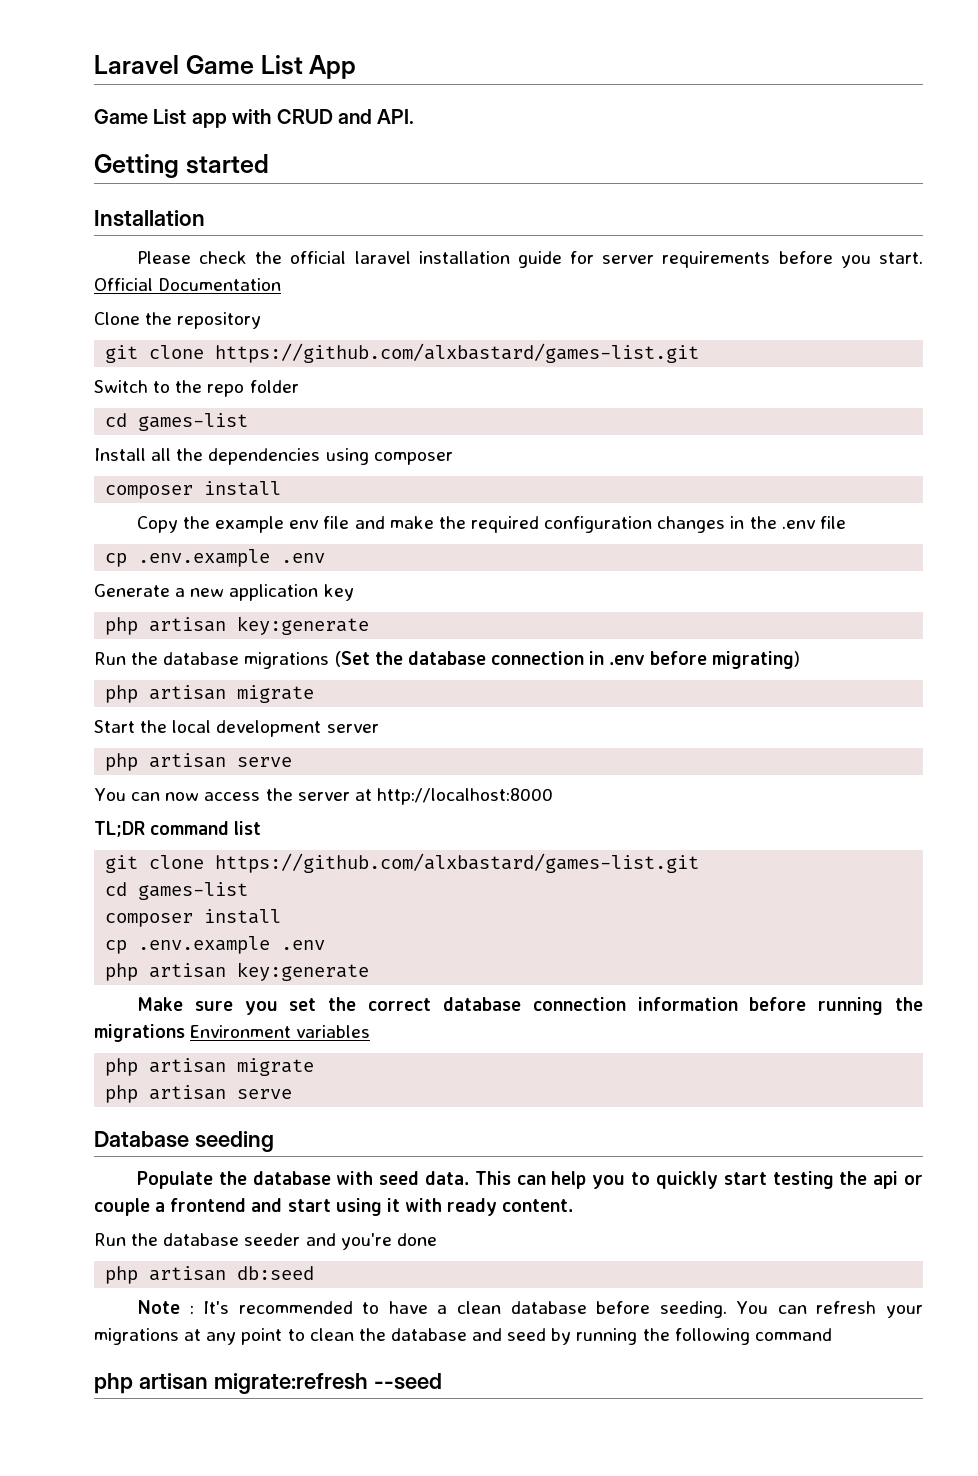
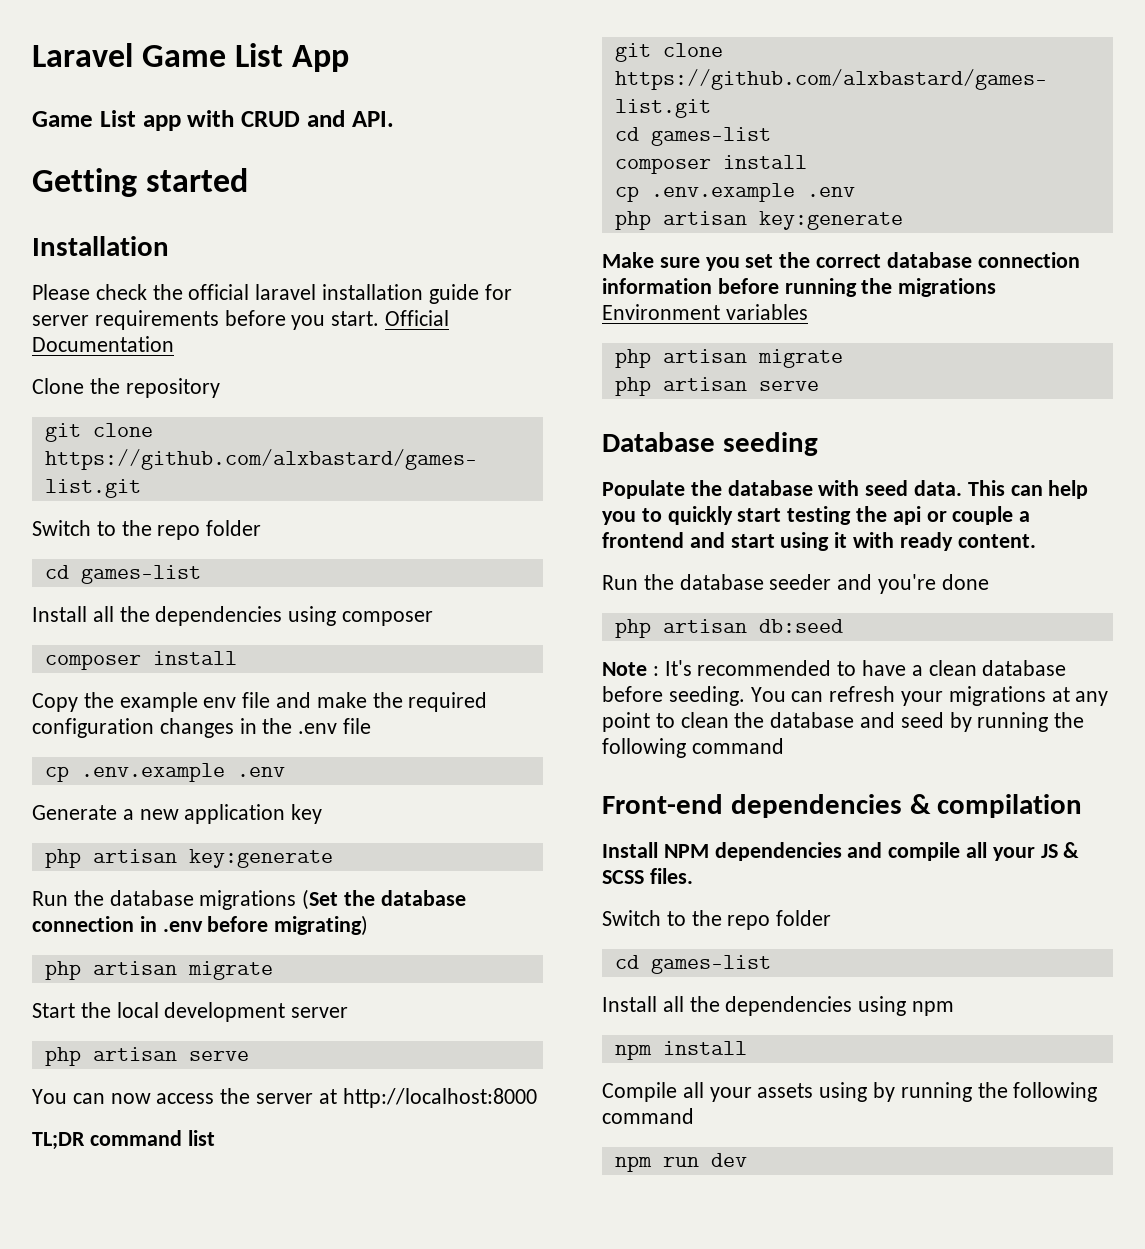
[94,1373,442,1394] php artisan migrate:refresh --seed -> [602,794,1083,818] [602,842,1080,861] [602,868,693,884] [602,910,832,930] [614,955,771,974] [602,996,955,1016] [614,1041,747,1060] [602,1082,1098,1102] [602,1108,694,1124] [614,1153,747,1172] Front-end dependencies & compilation // Install NPM dependencies and compile all your JS & SCSS files. // Switch to the repo folder // cd games-list // Install all the dependencies using npm // npm install // Compile all your assets using by running the following command // npm run dev

